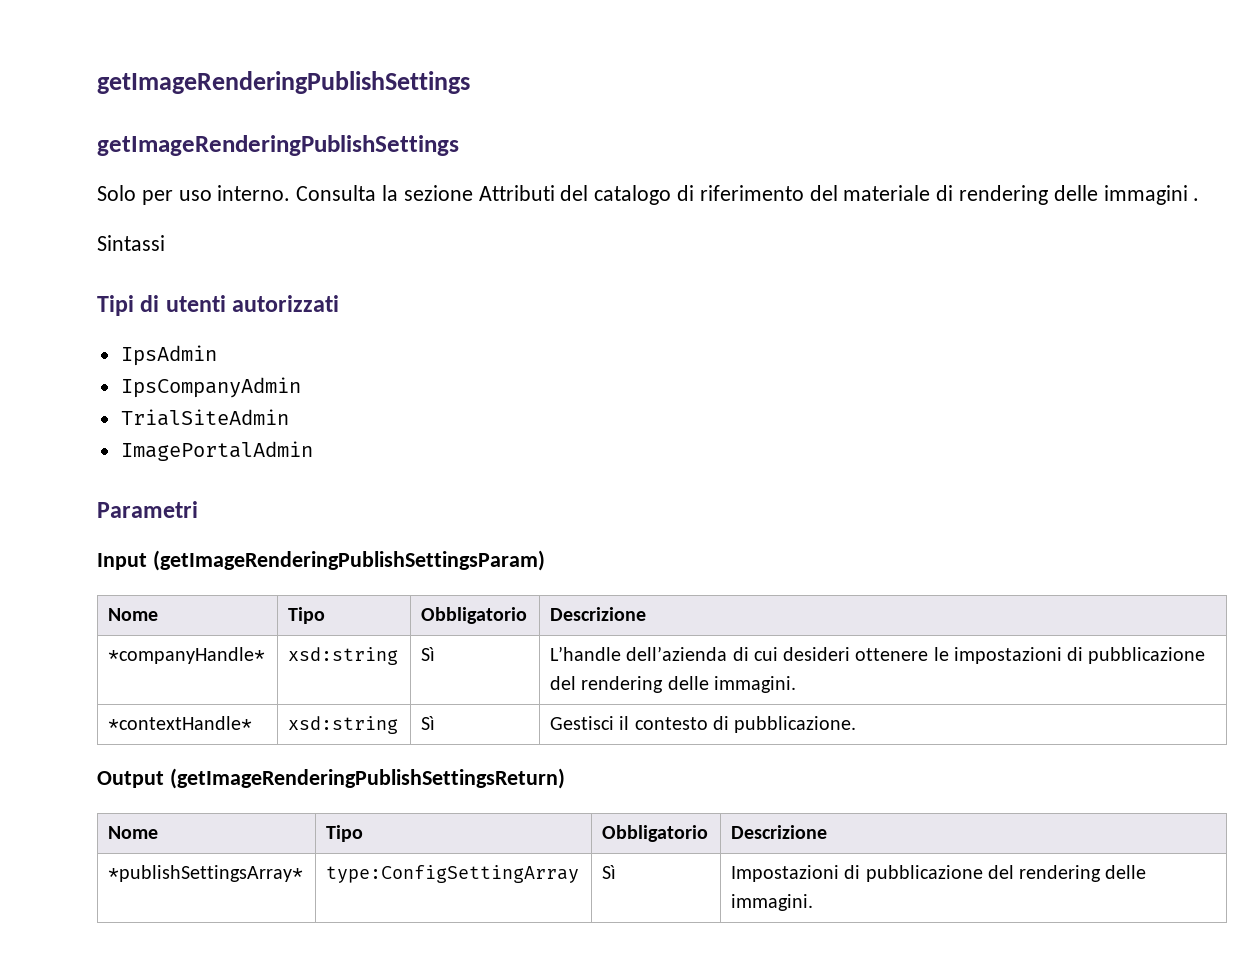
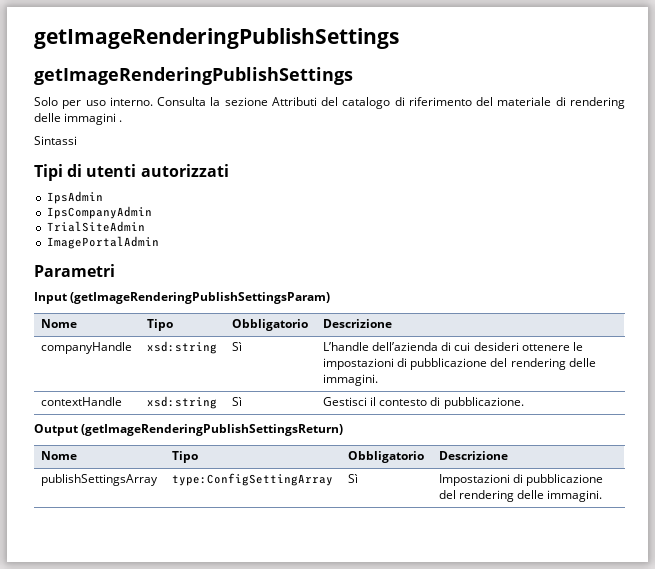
[108,647,266,664] *companyHandle* -> [41,342,133,354] companyHandle
[108,716,253,730] *contextHandle* -> [41,397,123,406] contextHandle
[108,865,304,882] *publishSettingsArray* -> [41,474,159,486] publishSettingsArray

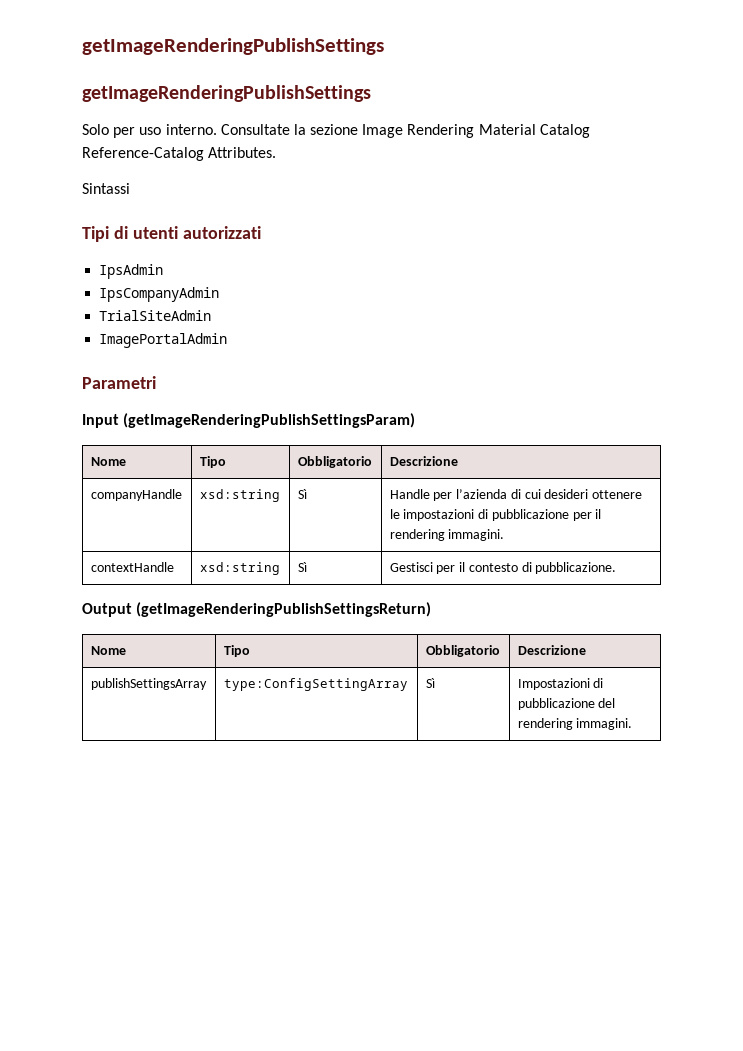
[157,97,207,106] Consulta -> [220,124,290,135] Consultate
[271,97,625,109] [34,113,123,125] Attributi del catalogo di riferimento del materiale di rendering delle immagini . -> [362,124,590,138] [82,147,277,161] Image Rendering Material Catalog Reference-Catalog Attributes.
[323,342,439,351] L’handle dell’azienda -> [389,489,508,501] Handle per l’azienda
[490,358,596,370] del rendering delle -> [572,509,602,521] [389,529,445,541] per il rendering
(368, 401) none -> [436,565,456,574] per
[517,490,545,499] delle -> (573, 724) none

